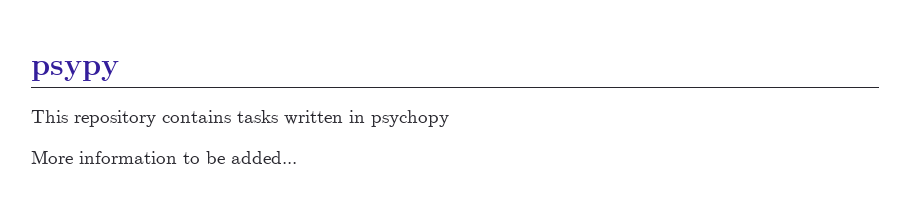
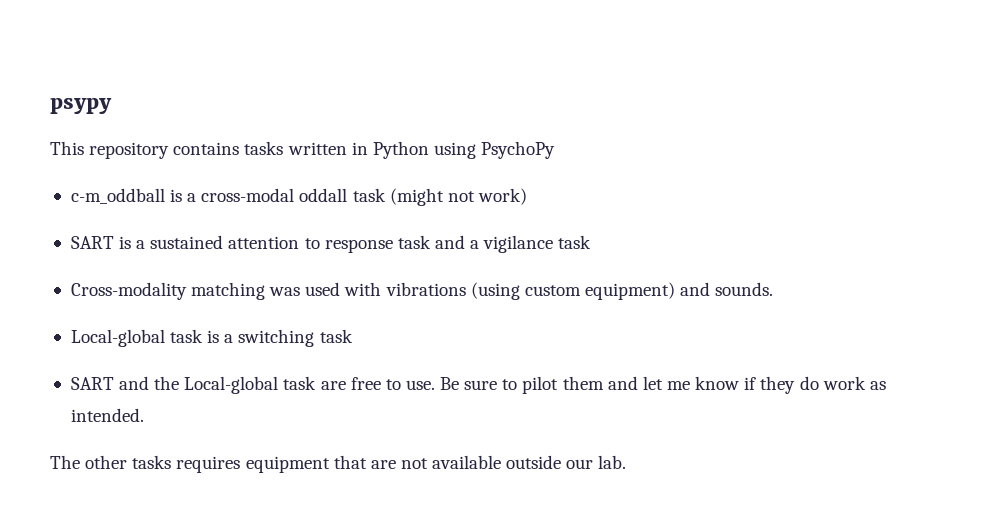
[371,110,449,127] [31,150,297,164] psychopy // More information to be added... -> [372,141,556,159] [70,188,527,206] [70,235,592,253] [70,282,774,300] [70,329,353,347] [70,376,886,394] [70,408,144,422] [50,455,627,473] Python using PsychoPy // c-m_oddball is a cross-modal oddall task (might not work) // SART is a sustained attention to response task and a vigilance task // Cross-modality matching was used with vibrations (using custom equipment) and sounds. // Local-global task is a switching task // SART and the Local-global task are free to use. Be sure to pilot them and let me know if they do work as intended. // The other tasks requires equipment that are not available outside our lab.

